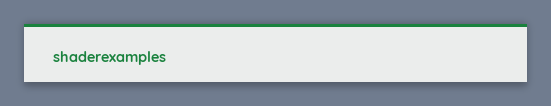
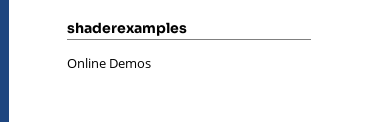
(166, 58) none -> [67,58,152,68] // Online Demos

